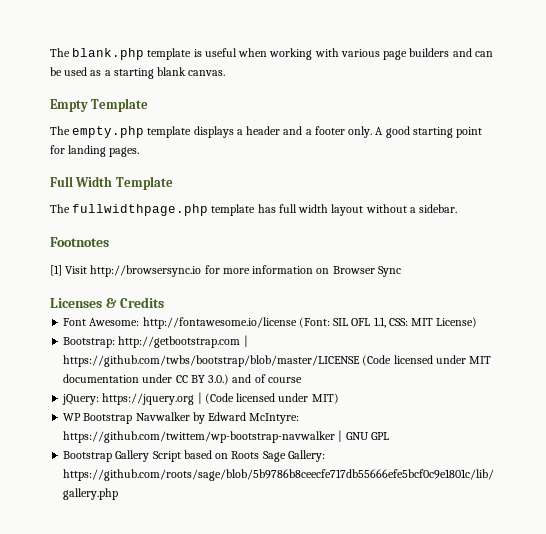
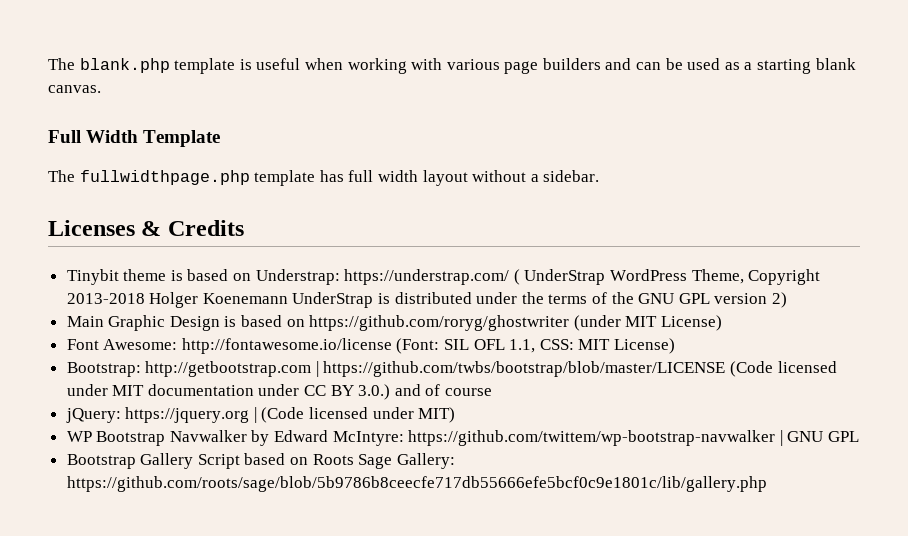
[50,98,149,112] [50,126,483,138] [50,145,140,157] // Empty Template // The empty.php template displays a header and a footer only. A good starting point for landing pages. -> (101, 89) none
[50,237,109,247] [50,265,401,277] [50,297,164,308] Footnotes // [1] Visit http://browsersync.io for more information on Browser Sync // Licenses & Credits -> [48,220,244,236] [66,269,821,285] [66,292,787,308] [66,315,723,331] Licenses & Credits // Tinybit theme is based on Understrap: https://understrap.com/ ( UnderStrap WordPress Theme, Copyright 2013-2018 Holger Koenemann UnderStrap is distributed under the terms of the GNU GPL version 2) // Main Graphic Design is based on https://github.com/roryg/ghostwriter (under MIT License)

